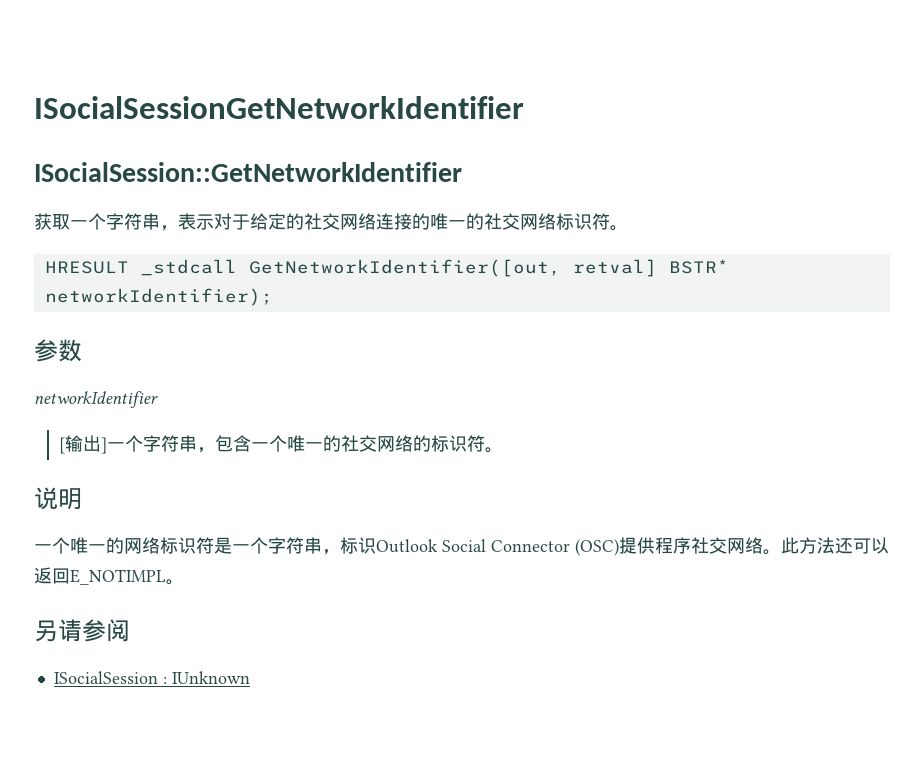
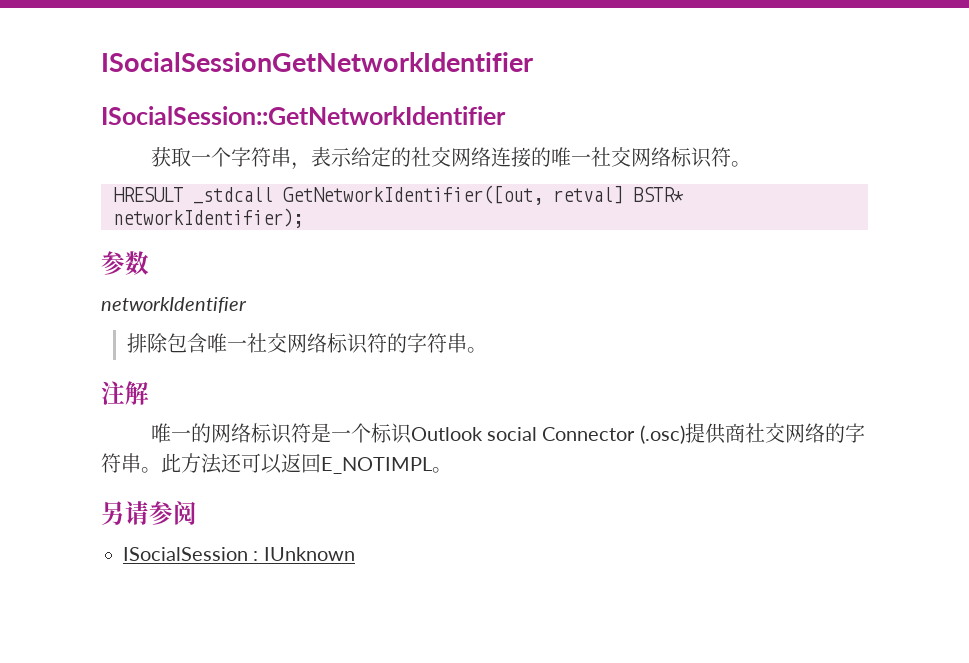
[214,213,250,230] 对于 -> (352, 157) none
[466,213,484,230] 的 -> (591, 159) none
[59,435,504,454] [34,487,82,510] [34,537,70,554] [输出]一个字符串，包含一个唯一的社交网络的标识符。 // 说明 // 一个 -> [127,333,488,354] [101,381,149,405] 排除包含唯一社交网络标识符的字符串。 // 注解 //
[268,537,763,556] 字符串，标识Outlook Social Connector (OSC)提供程序社交网络 -> [370,423,865,444] [101,453,141,473] 标识Outlook social Connector (.osc)提供商社交网络的字符串

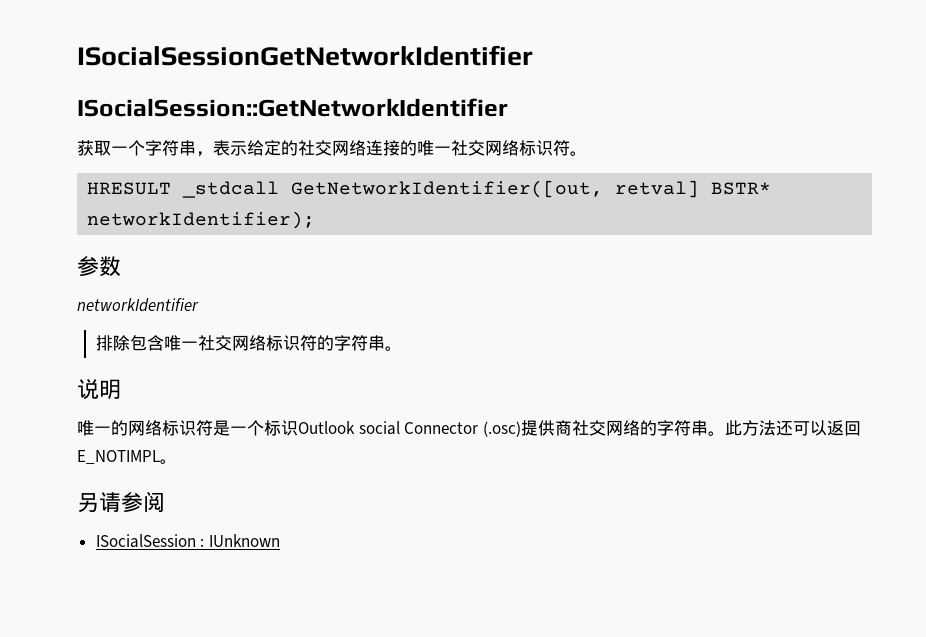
[101,381,149,405] 注解 -> [77,379,121,400] 说明

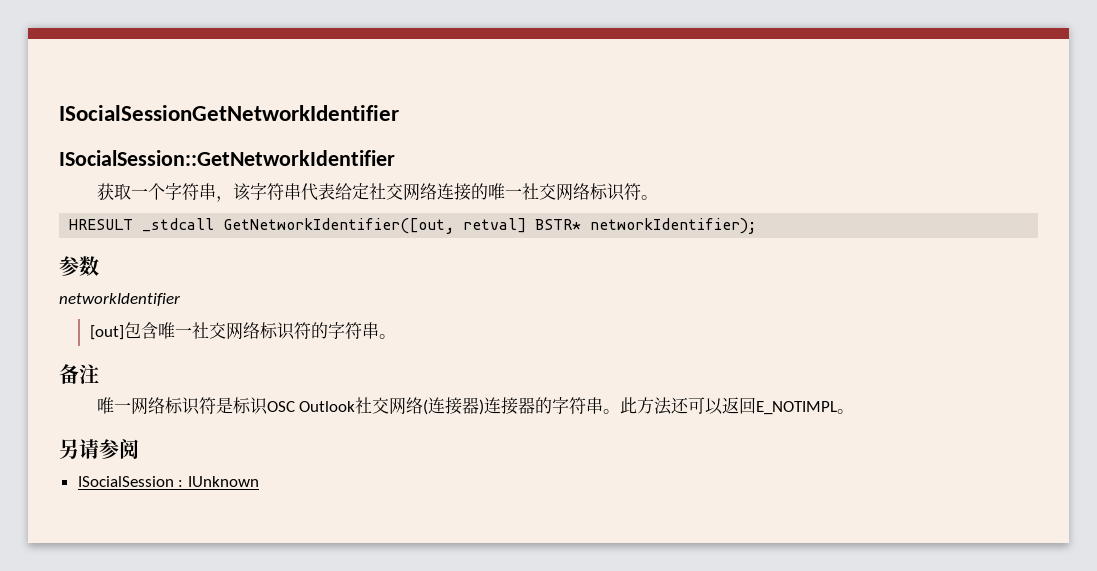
[213,140,298,156] 表示给定的 -> [232,183,369,201] 该字符串代表给定
[95,335,130,351] 排除 -> [89,325,124,340] [out]
[77,379,121,400] [77,420,128,436] 说明 // 唯一的 -> [59,364,99,384] [96,397,131,414] 备注 // 唯一
[230,420,640,437] 一个标识Outlook social Connector (.osc)提供商社交网络 -> [232,397,536,415] 标识OSC Outlook社交网络(连接器)连接器

